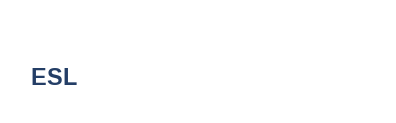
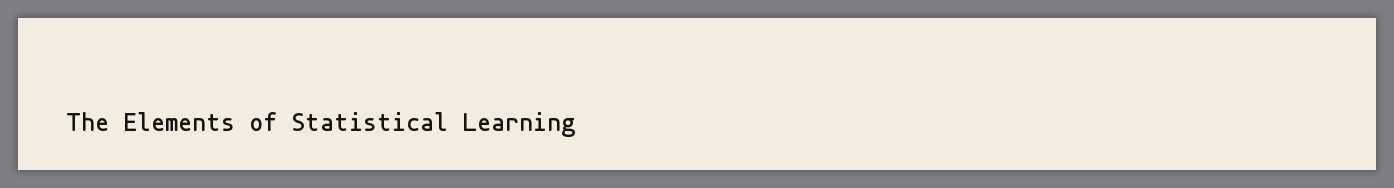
[31,68,77,85] ESL -> [66,112,575,137] The Elements of Statistical Learning

